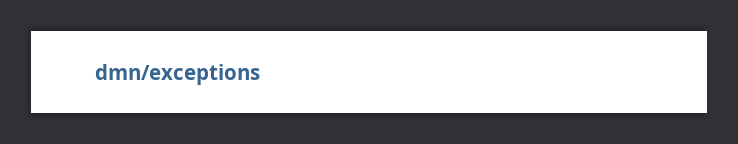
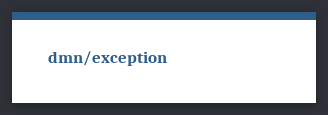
[95,64,260,85] dmn/exceptions -> [48,51,167,66] dmn/exception

